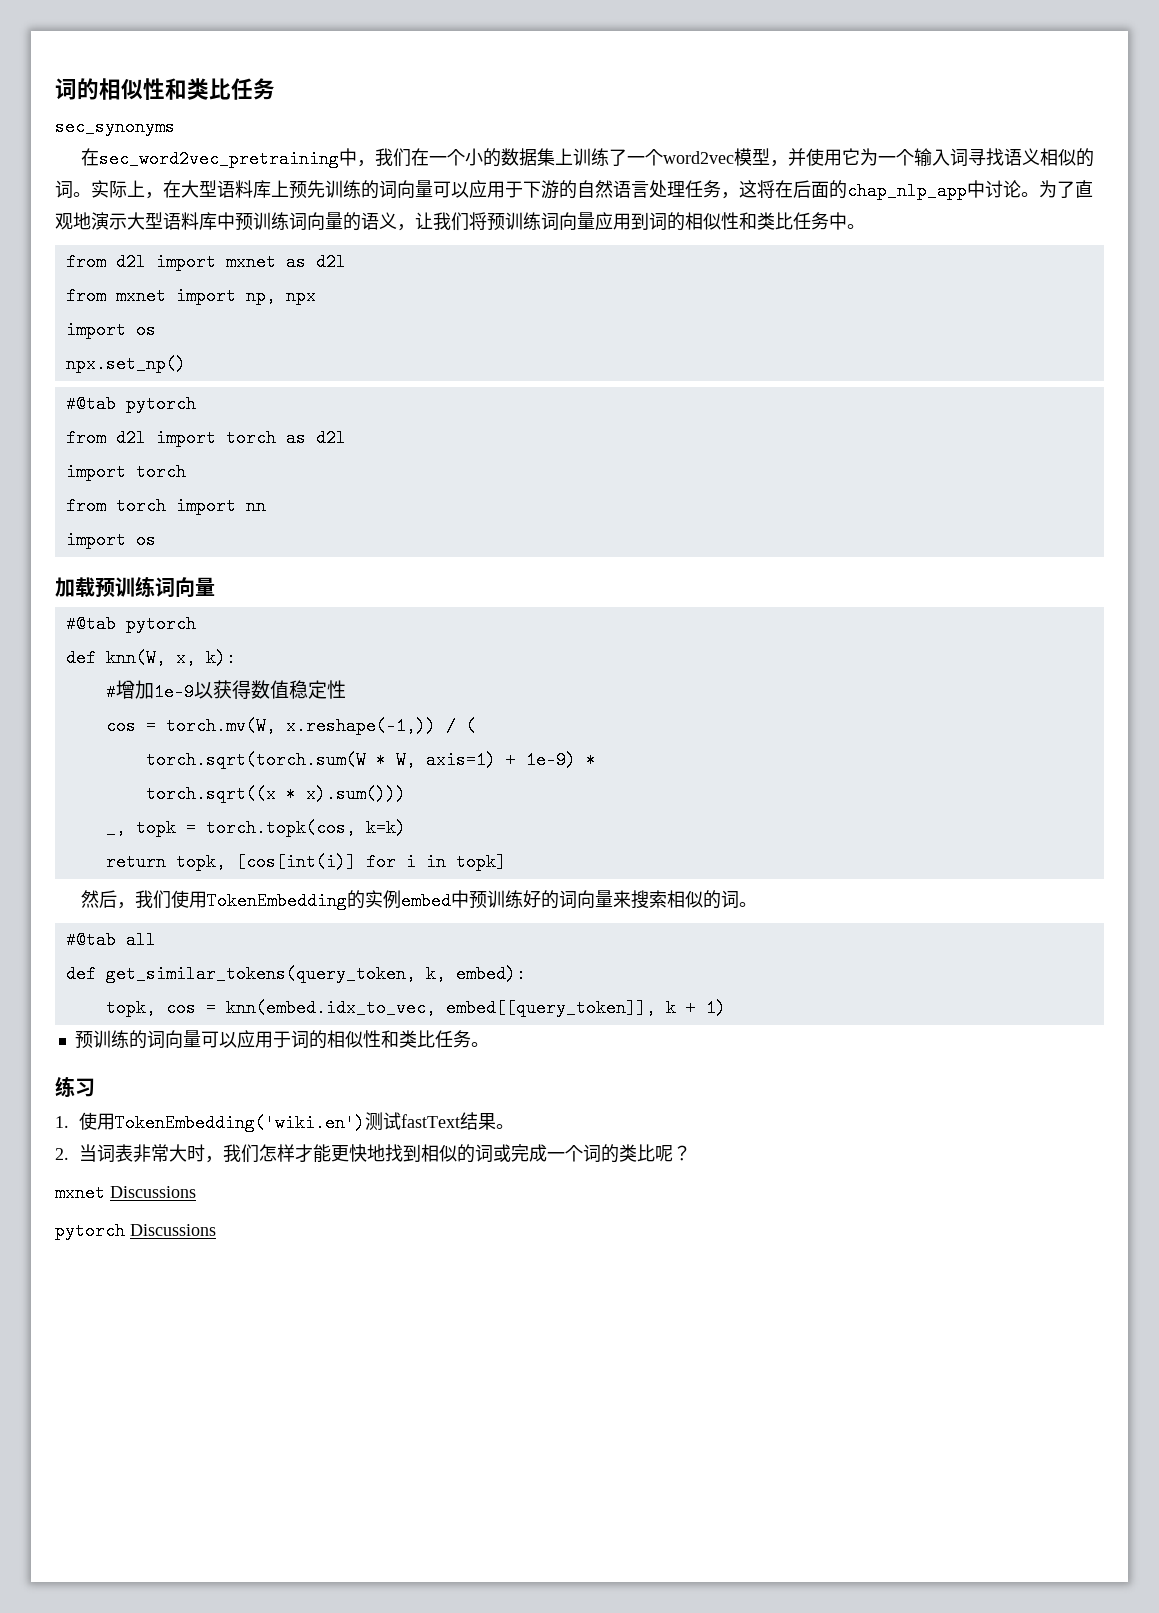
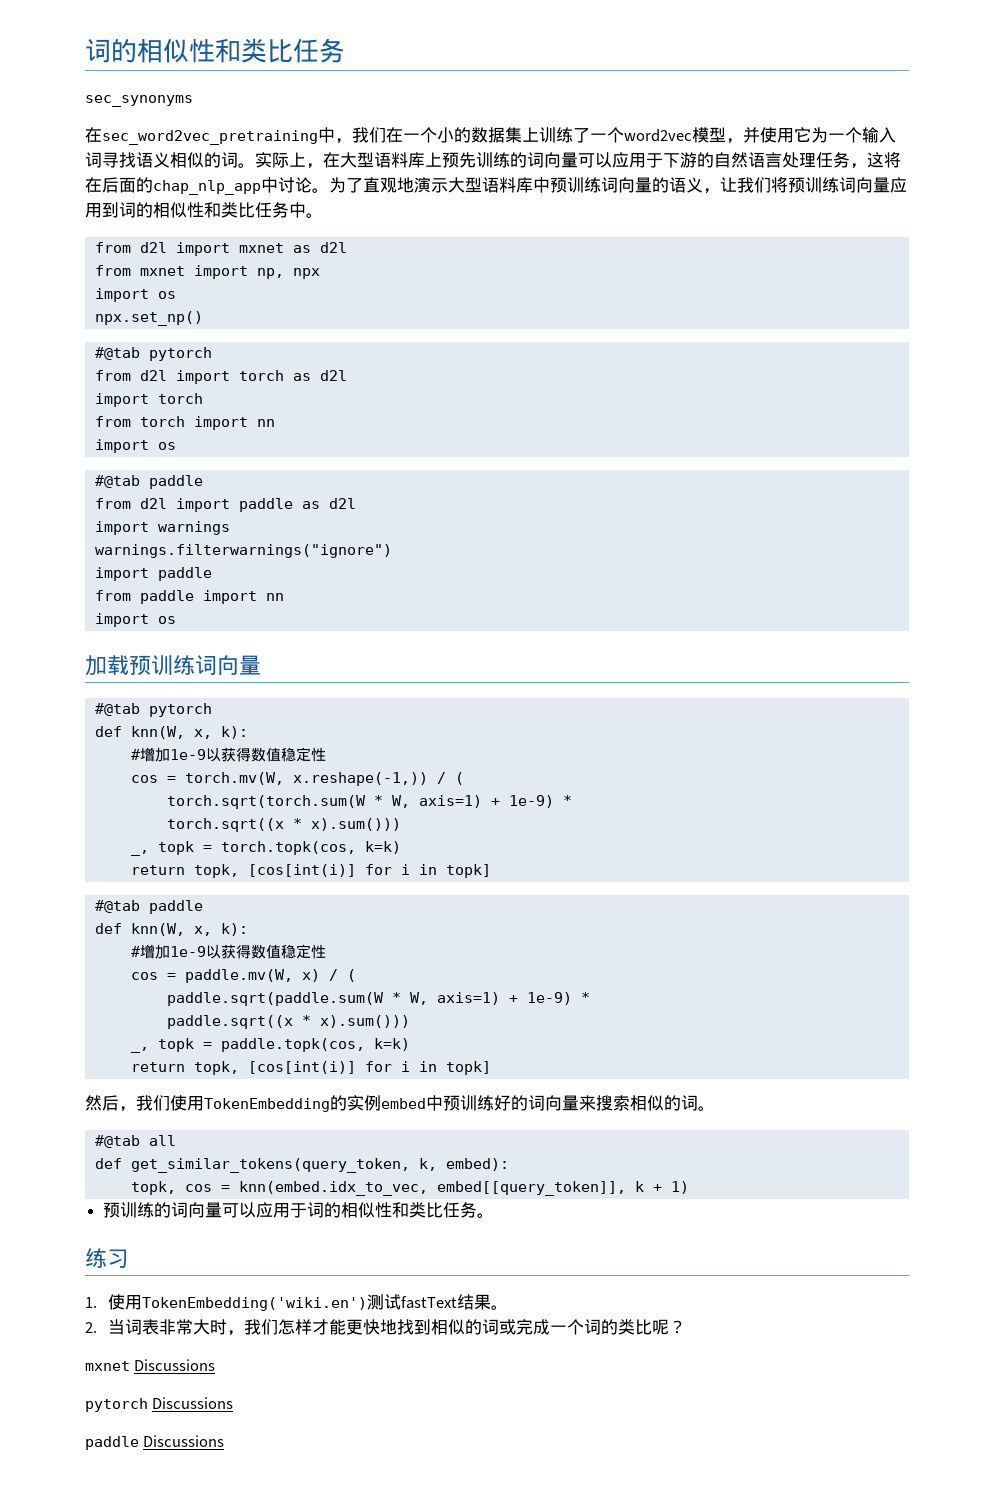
(156, 540) none -> [94,475,203,489] [94,498,356,512] [94,521,230,535] [94,544,392,558] [94,567,212,581] [94,590,284,604] [94,613,176,627] // #@tab paddle // from d2l import paddle as d2l // import warnings // warnings.filterwarnings("ignore") // import paddle // from paddle import nn // import os
(506, 862) none -> [94,900,203,914] [94,923,248,936] [130,944,326,959] [130,969,356,983] [166,992,590,1006] [166,1015,410,1029] [130,1038,410,1053] [130,1061,491,1075] // #@tab paddle // def knn(W, x, k): // #增加1e-9以获得数值稳定性 // cos = paddle.mv(W, x) / ( // paddle.sqrt(paddle.sum(W * W, axis=1) + 1e-9) * // paddle.sqrt((x * x).sum())) // _, topk = paddle.topk(cos, k=k) // return topk, [cos[int(i)] for i in topk]
(216, 1230) none -> [85,1435,225,1450] // paddle Discussions

